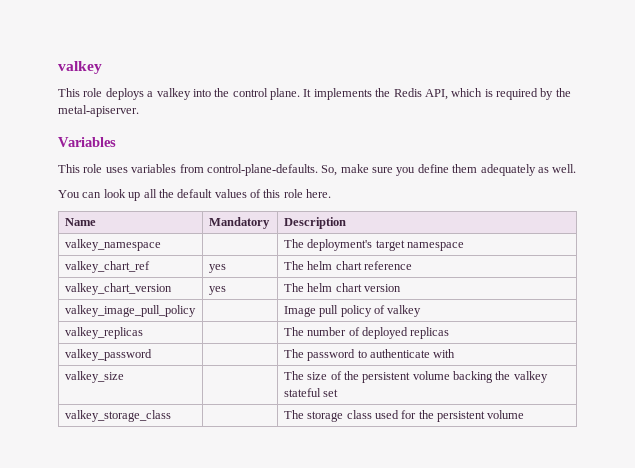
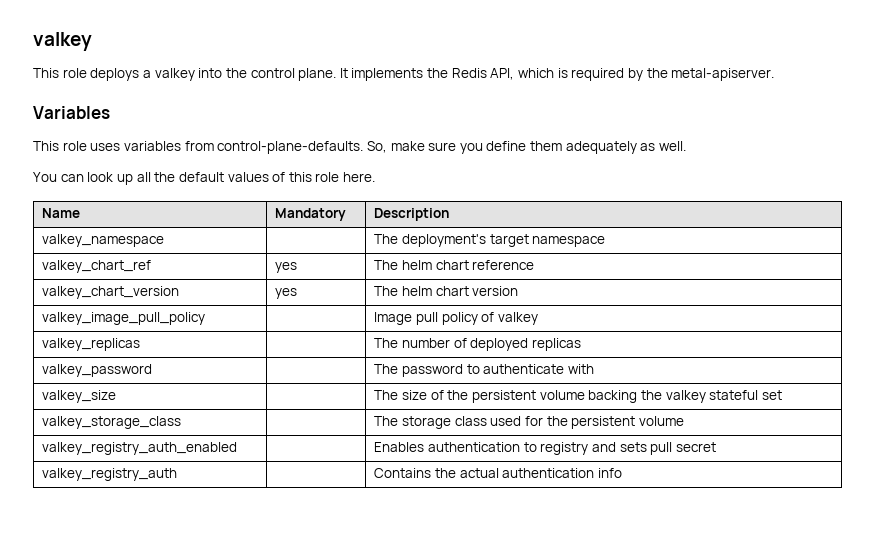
(525, 414) none -> [42,442,238,455] [374,442,716,455] [42,468,178,481] [374,468,622,478] // valkey_registry_auth_enabled | | Enables authentication to registry and sets pull secret // valkey_registry_auth | | Contains the actual authentication info

